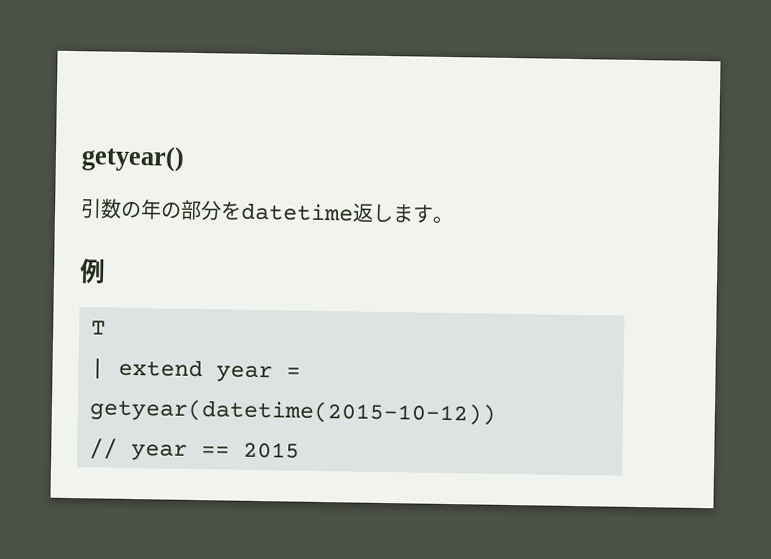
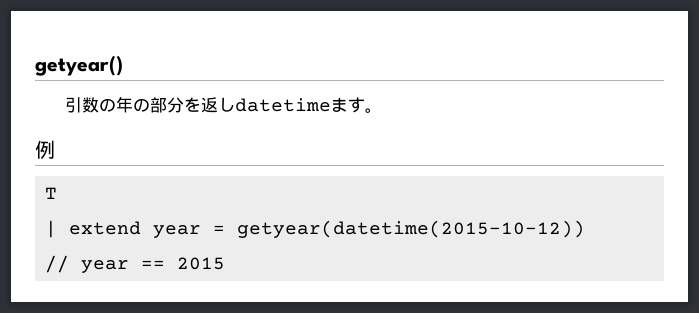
[240,202,394,223] datetime返し -> [201,97,332,113] 返しdatetime

